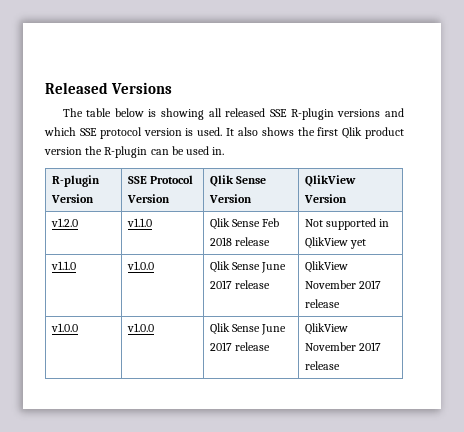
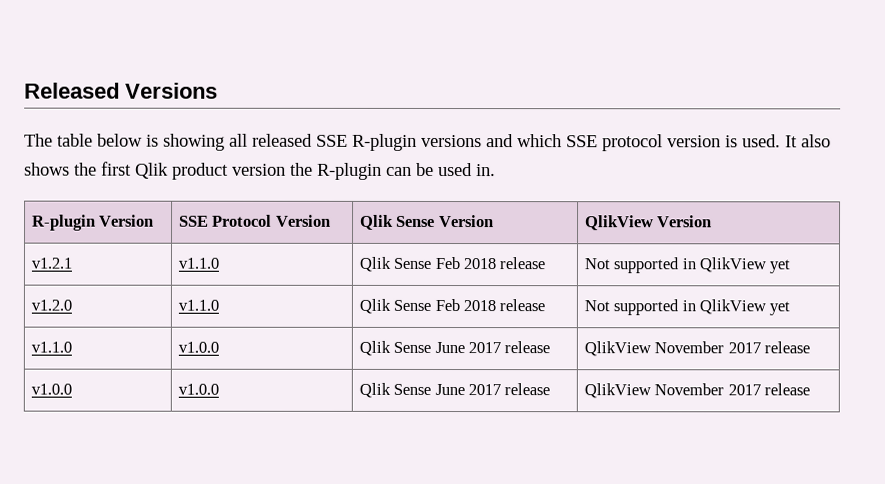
(347, 198) none -> [30,257,72,269] [177,257,219,269] [358,256,546,272] [583,257,791,274] // v1.2.1 | v1.1.0 | Qlik Sense Feb 2018 release | Not supported in QlikView yet

